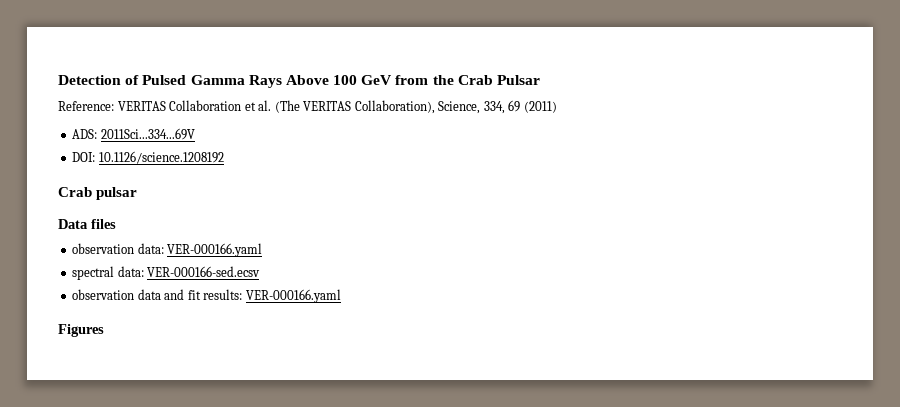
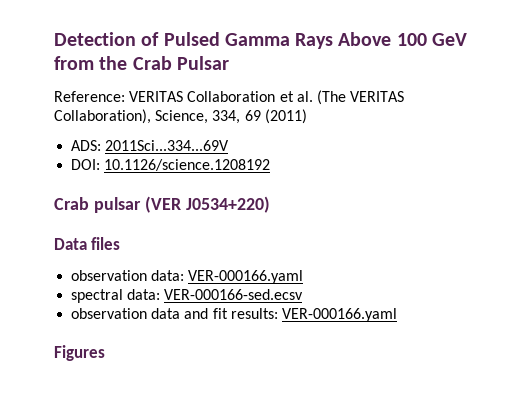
(138, 193) none -> [144,196,270,213] (VER J0534+220)

